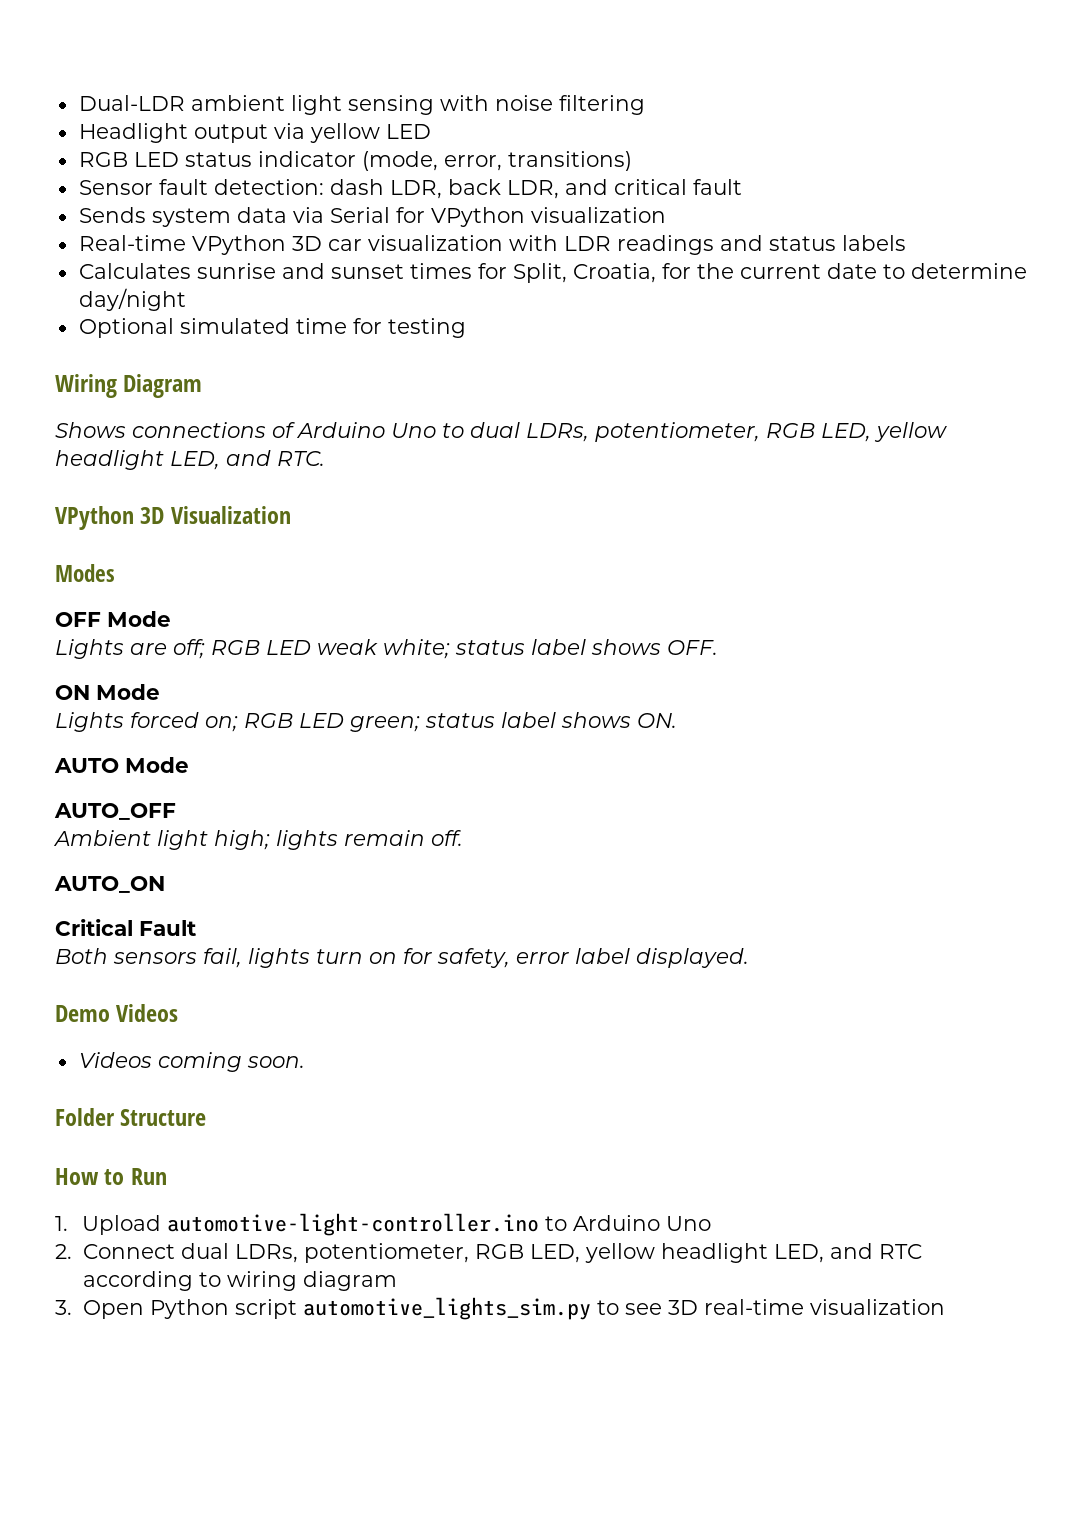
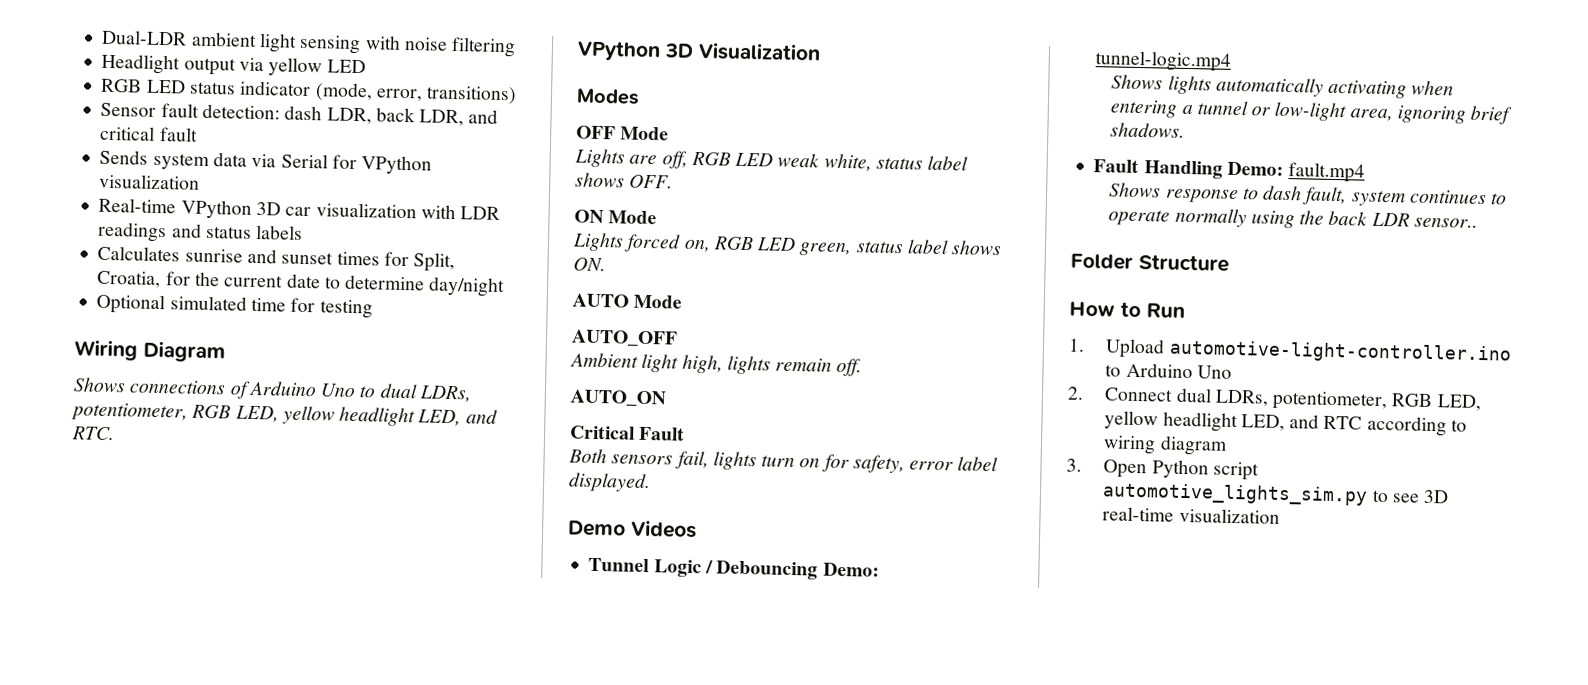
[173,639,205,659] off; -> [661,150,688,169] off,
[383,639,450,659] white; -> [823,153,872,172] white,
[205,713,420,732] on; RGB LED green; -> [683,236,853,257] on, RGB LED green,
[214,830,270,850] high; -> [681,354,723,374] high,
[78,1052,305,1072] Videos coming soon. -> [588,557,880,580] [1095,50,1233,72] [1111,74,1455,99] [1110,99,1513,125] [1110,122,1186,138] [1093,159,1366,183] [1109,182,1508,207] [1108,207,1478,229] Tunnel Logic / Debouncing Demo: tunnel-logic.mp4 // Shows lights automatically activating when entering a tunnel or low-light area, ignoring brief shadows. // Fault Handling Demo: fault.mp4 // Shows response to dash fault, system continues to operate normally using the back LDR sensor..

